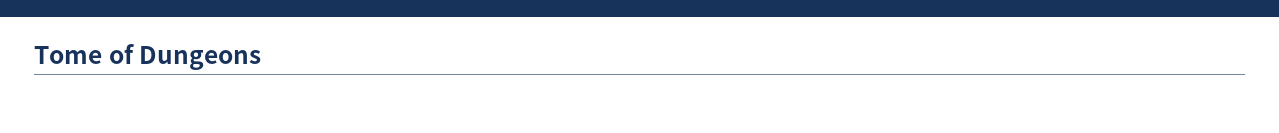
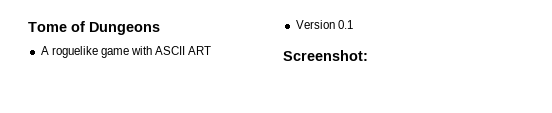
(262, 58) none -> [40,46,212,58] [295,20,353,29] [283,50,368,61] // A roguelike game with ASCII ART // Version 0.1 // Screenshot:

